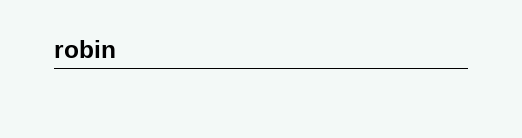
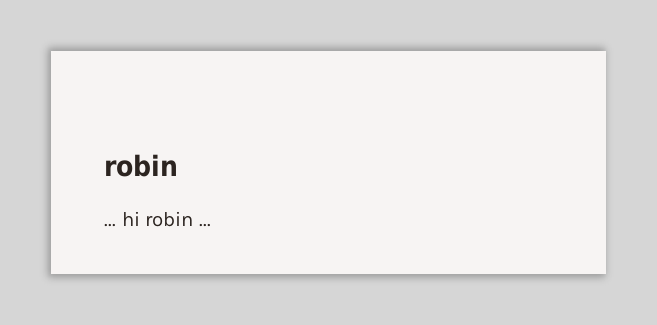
[54,40,116,58] robin -> [104,154,178,177] [104,211,211,227] robin // ... hi robin ...

